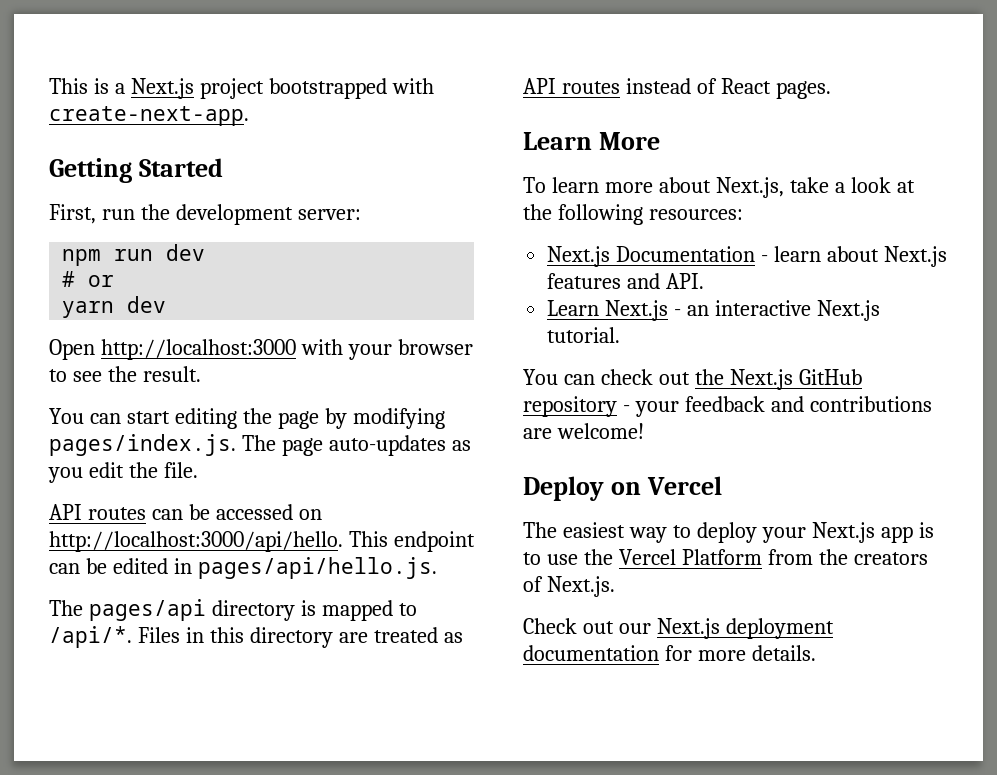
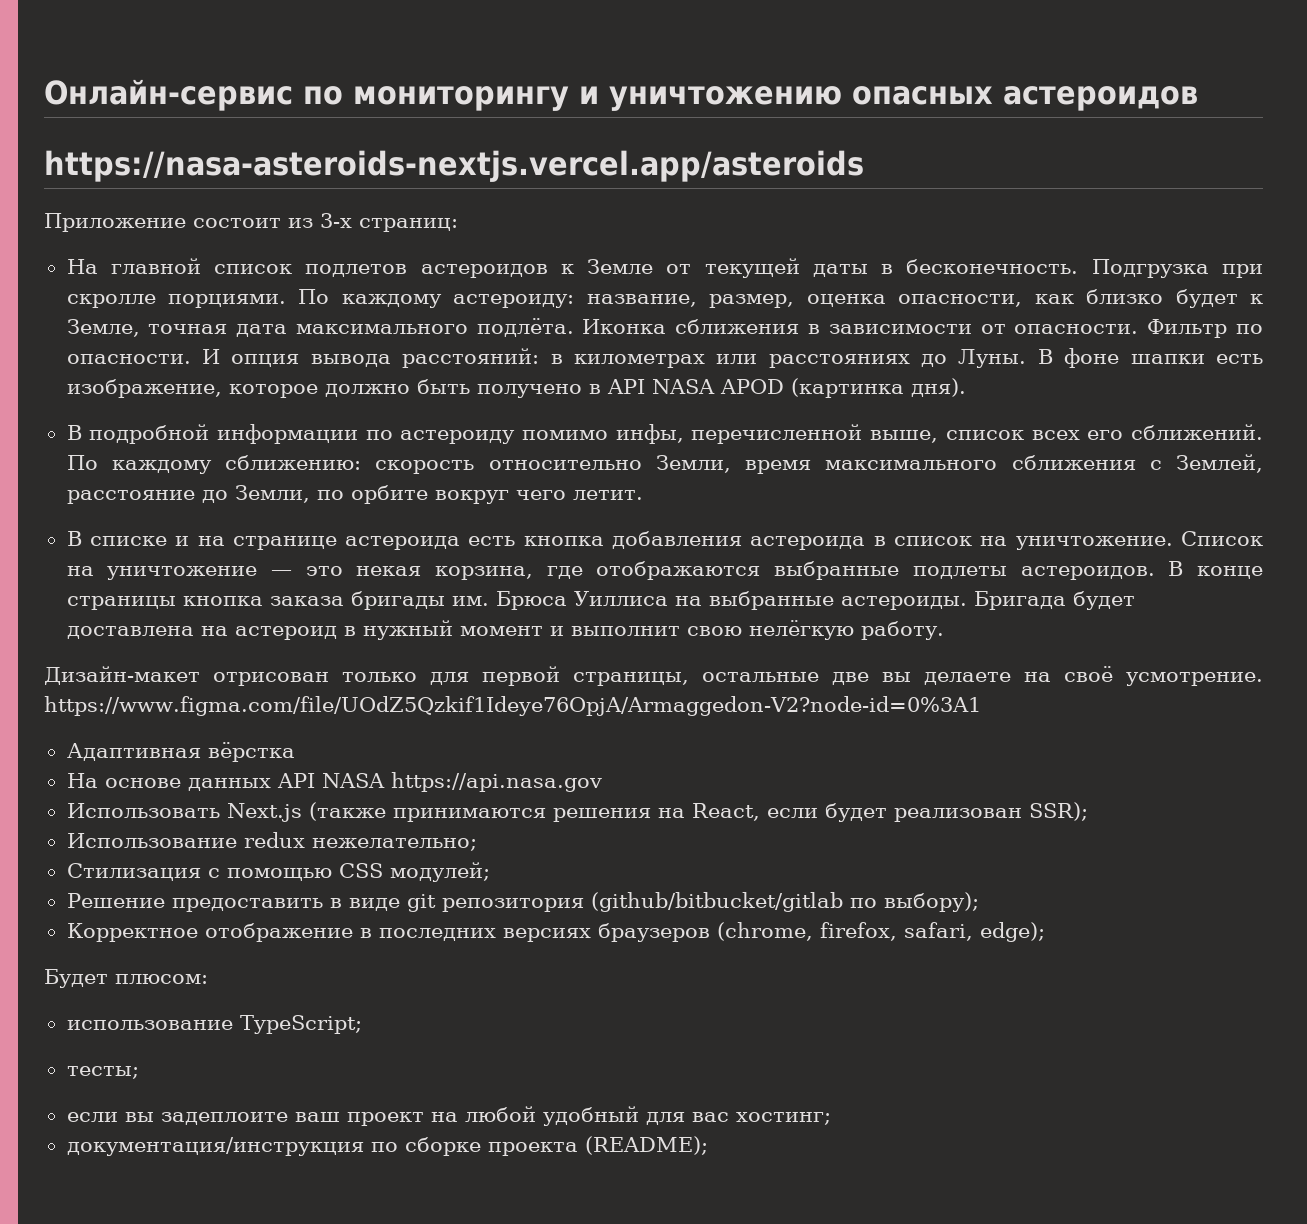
[49,78,434,99] [49,106,249,126] [49,158,223,183] [49,204,361,225] [62,244,206,266] [62,271,115,287] [62,296,167,318] [49,339,473,360] [49,366,201,382] [49,408,445,429] [49,434,471,456] [48,462,198,483] [49,504,322,520] [49,531,475,552] [49,557,437,579] [49,599,417,621] [49,626,463,648] [523,78,831,99] [523,132,660,150] [523,177,915,198] [523,204,743,225] [547,246,947,267] [547,273,705,289] [547,300,880,321] [547,327,621,343] [523,369,862,390] [523,396,932,417] [523,423,644,439] [523,476,722,501] [523,522,934,543] [523,549,928,565] [523,576,615,597] [523,618,834,639] [523,645,816,661] This is a Next.js project bootstrapped with create-next-app. // Getting Started // First, run the development server: // npm run dev // # or // yarn dev // Open http://localhost:3000 with your browser to see the result. // You can start editing the page by modifying pages/index.js. The page auto-updates as you edit the file. // API routes can be accessed on http://localhost:3000/api/hello. This endpoint can be edited in pages/api/hello.js. // The pages/api directory is mapped to /api/*. Files in this directory are treated as API routes instead of React pages. // Learn More // To learn more about Next.js, take a look at the following resources: // Next.js Documentation - learn about Next.js features and API. // Learn Next.js - an interactive Next.js tutorial. // You can check out the Next.js GitHub repository - your feedback and contributions are welcome! // Deploy on Vercel // The easiest way to deploy your Next.js app is to use the Vercel Platform from the creators of Next.js. // Check out our Next.js deployment documentation for more details. -> [44,79,1198,111] [44,150,864,182] [44,213,458,232] [66,258,1263,278] [66,289,1263,308] [66,318,1263,338] [66,348,1264,368] [66,378,966,398] [66,424,1263,444] [66,454,1263,474] [66,485,643,504] [66,531,1263,550] [66,561,1263,580] [66,591,1135,610] [66,620,944,640] [44,666,1263,686] [44,696,981,716] [66,742,295,762] [66,772,602,792] [66,802,1088,822] [66,832,477,851] [66,862,490,882] [66,892,979,912] [66,922,1045,942] [44,969,208,988] [66,1015,362,1034] [66,1066,139,1079] [66,1106,831,1126] [66,1136,708,1156] Онлайн-сервис по мониторингу и уничтожению опасных астероидов // https://nasa-asteroids-nextjs.vercel.app/asteroids // Приложение состоит из 3-х страниц: // На главной список подлетов астероидов к Земле от текущей даты в бесконечность. Подгрузка при скролле порциями. По каждому астероиду: название, размер, оценка опасности, как близко будет к Земле, точная дата максимального подлёта. Иконка сближения в зависимости от опасности. Фильтр по опасности. И опция вывода расстояний: в километрах или расстояниях до Луны. В фоне шапки есть изображение, которое должно быть получено в API NASA APOD (картинка дня). // В подробной информации по астероиду помимо инфы, перечисленной выше, список всех его сближений. По каждому сближению: скорость относительно Земли, время максимального сближения с Землей, расстояние до Земли, по орбите вокруг чего летит. // В списке и на странице астероида есть кнопка добавления астероида в список на уничтожение. Список на уничтожение — это некая корзина, где отображаются выбранные подлеты астероидов. В конце страницы кнопка заказа бригады им. Брюса Уиллиса на выбранные астероиды. Бригада будет доставлена на астероид в нужный момент и выполнит свою нелёгкую работу. // Дизайн-макет отрисован только для первой страницы, остальные две вы делаете на своё усмотрение. https://www.figma.com/file/UOdZ5Qzkif1Ideye76OpjA/Armaggedon-V2?node-id=0%3A1 // Адаптивная вёрстка // На основе данных API NASA https://api.nasa.gov // Использовать Next.js (также принимаются решения на React, если будет реализован SSR); // Использование redux нежелательно; // Стилизация с помощью CSS модулей; // Решение предоставить в виде git репозитория (github/bitbucket/gitlab по выбору); // Корректное отображение в последних версиях браузеров (chrome, firefox, safari, edge); // Будет плюсом: // использование TypeScript; // тесты; // если вы задеплоите ваш проект на любой удобный для вас хостинг; // документация/инструкция по сборке проекта (README);

